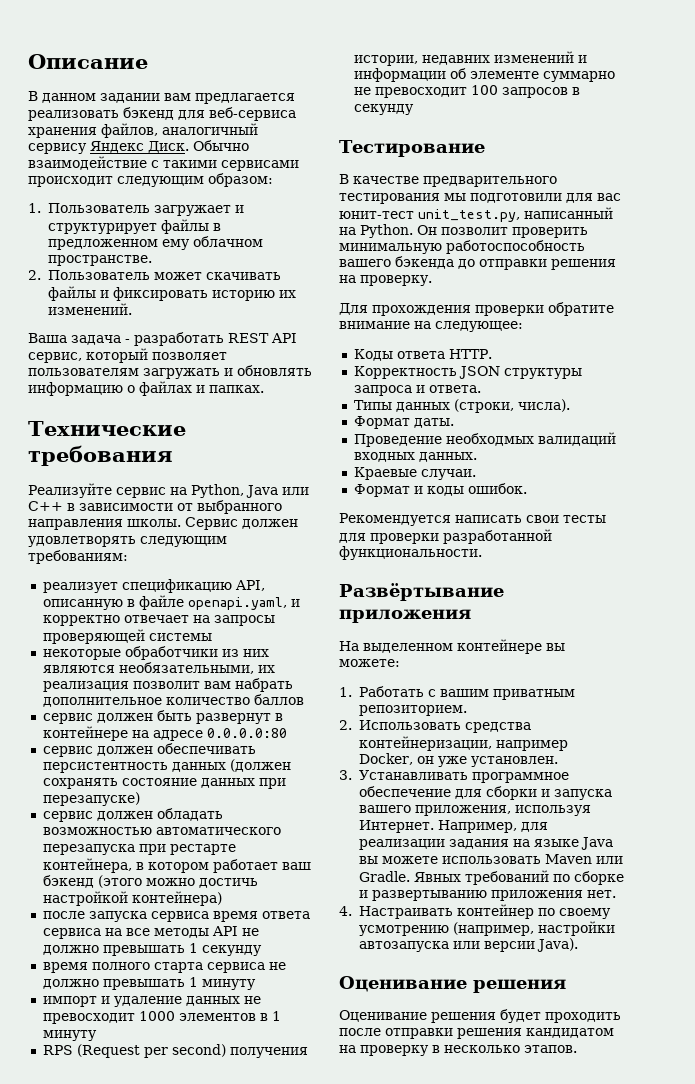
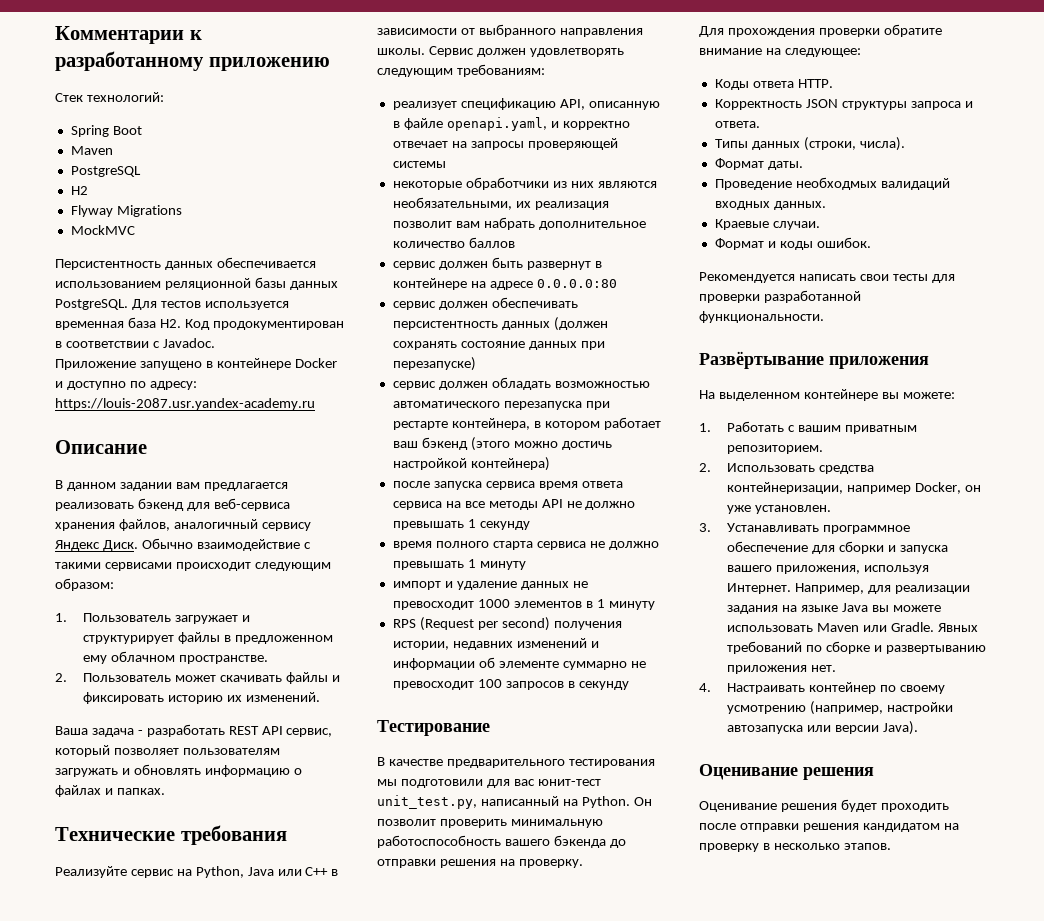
(28, 61) none -> [55,26,202,44] [55,51,330,71] [55,92,164,102] [70,125,142,137] [70,146,113,155] [70,166,141,177] [70,186,88,195] [70,205,182,217] [70,225,135,235] [55,257,316,270] [55,277,338,290] [55,299,289,310] [55,317,344,330] [55,338,215,348] [55,358,337,370] [55,381,197,390] [55,398,315,410] Комментарии к разработанному приложению // Стек технологий: // Spring Boot // Maven // PostgreSQL // H2 // Flyway Migrations // MockMVC // Персистентность данных обеспечивается использованием реляционной базы данных PostgreSQL. Для тестов используется временная база H2. Код продокументирован в соответствии с Javadoc. // Приложение запущено в контейнере Docker и доступно по адресу: https://louis-2087.usr.yandex-academy.ru //

